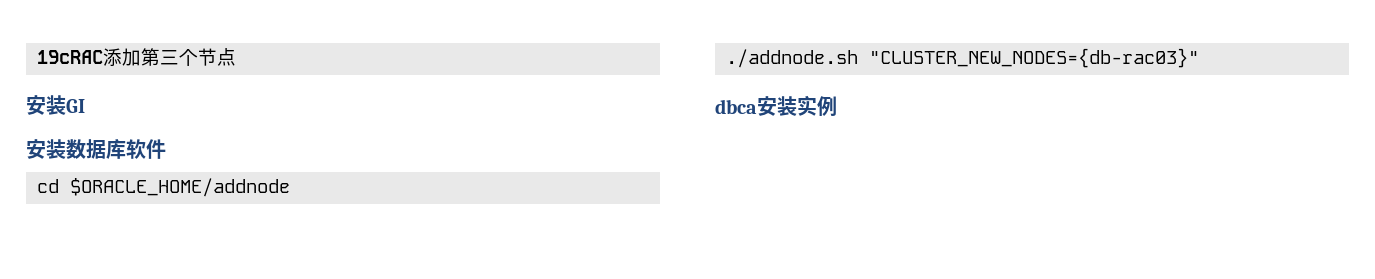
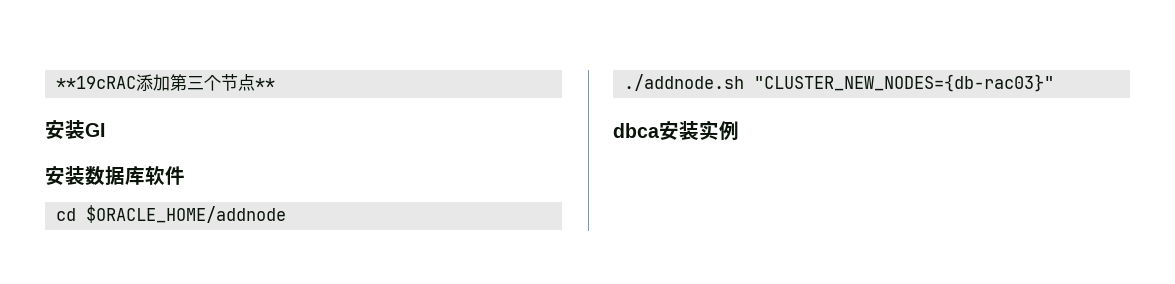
[37,50,104,64] 19cRAC -> [55,76,136,89] **19cRAC
(237, 57) none -> [254,78,275,89] **

